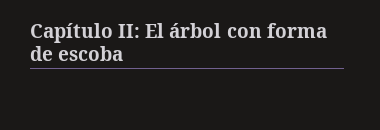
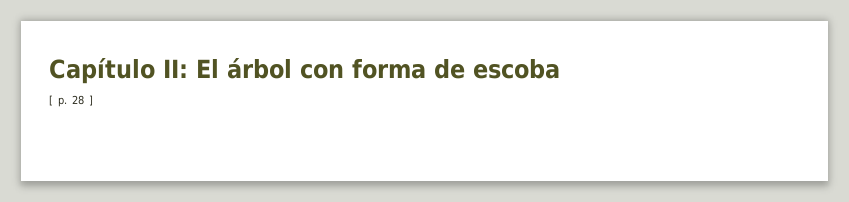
(124, 53) none -> [49,95,93,107] // [ p. 28 ]

